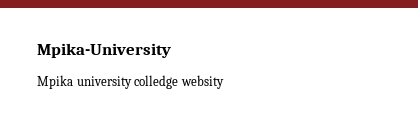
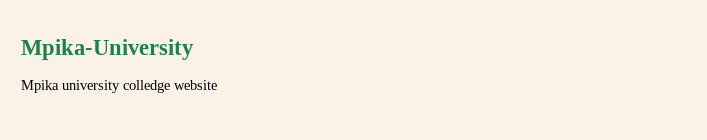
[180,75,224,89] websity -> [174,80,217,90] website

